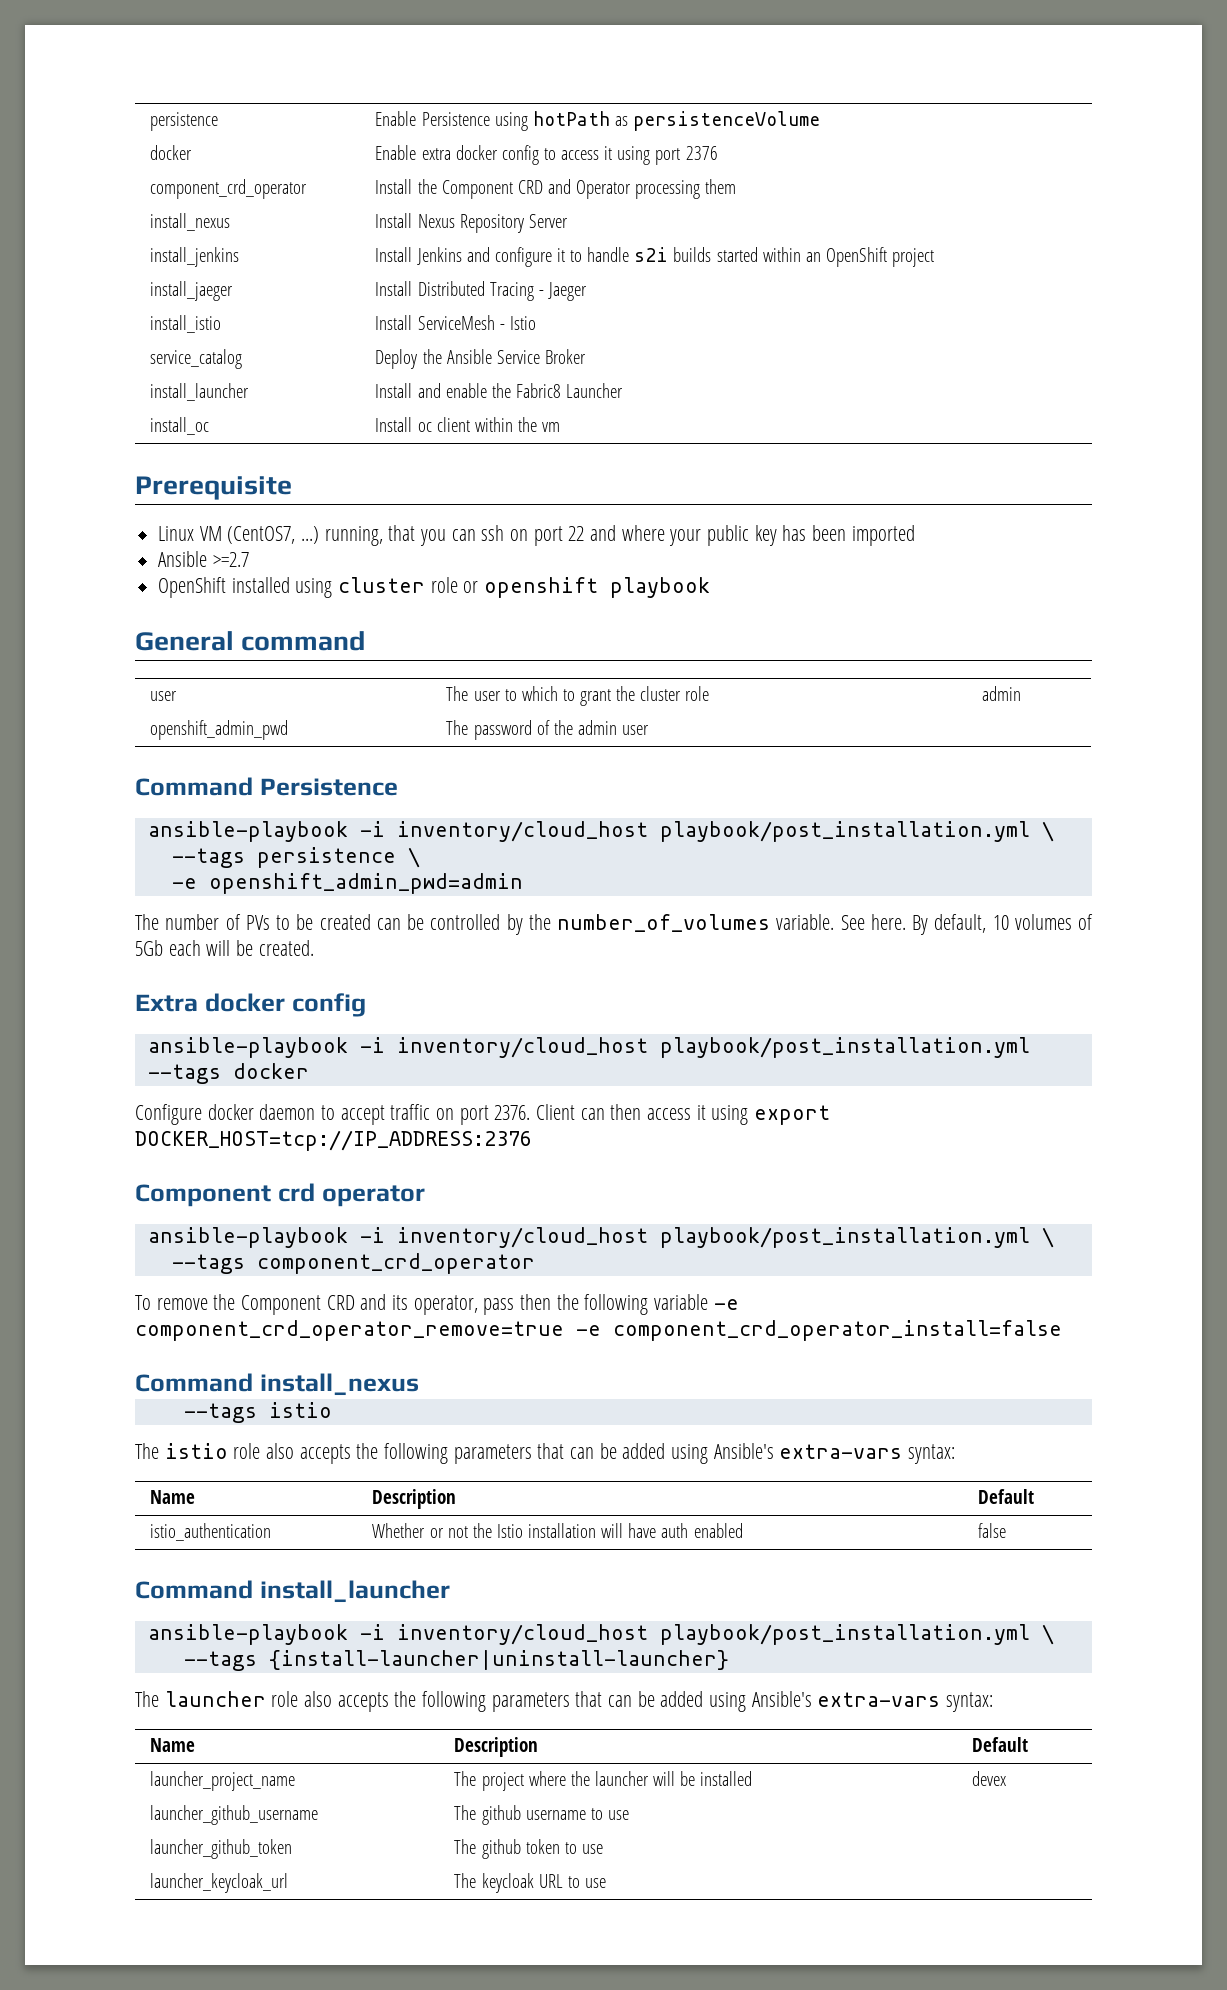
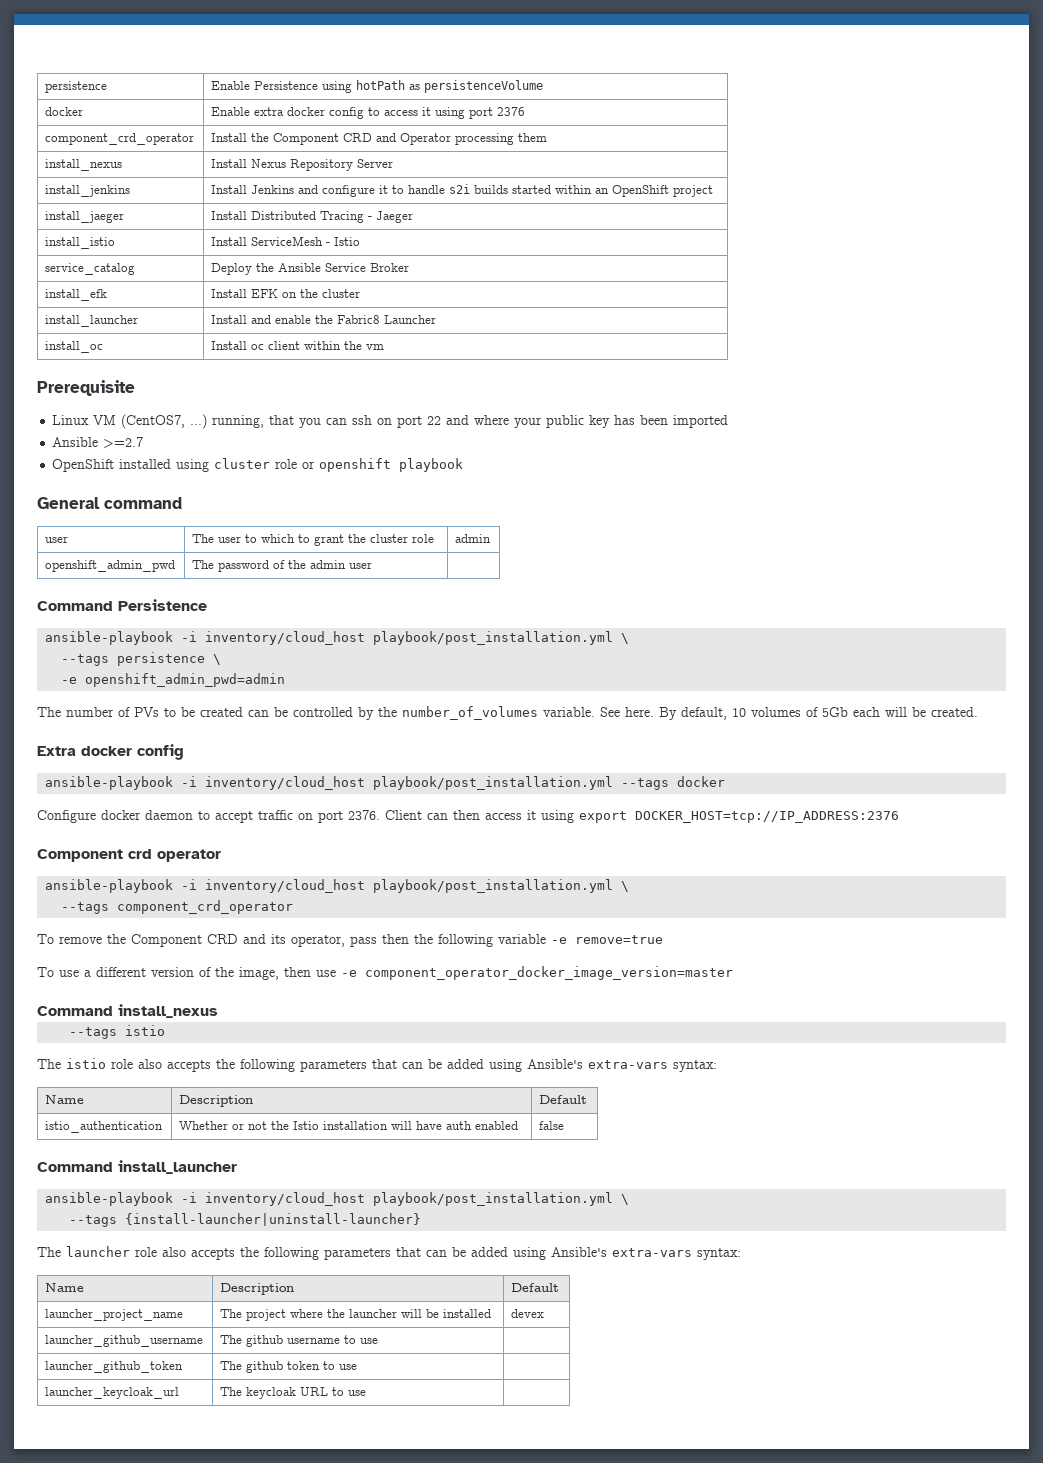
(586, 356) none -> [45,289,108,301] [211,289,361,298] // install_efk | Install EFK on the cluster
[135,1320,1062,1341] component_crd_operator_remove=true -e component_crd_operator_install=false -> [575,935,663,944] [37,966,733,980] remove=true // To use a different version of the image, then use -e component_operator_docker_image_version=master

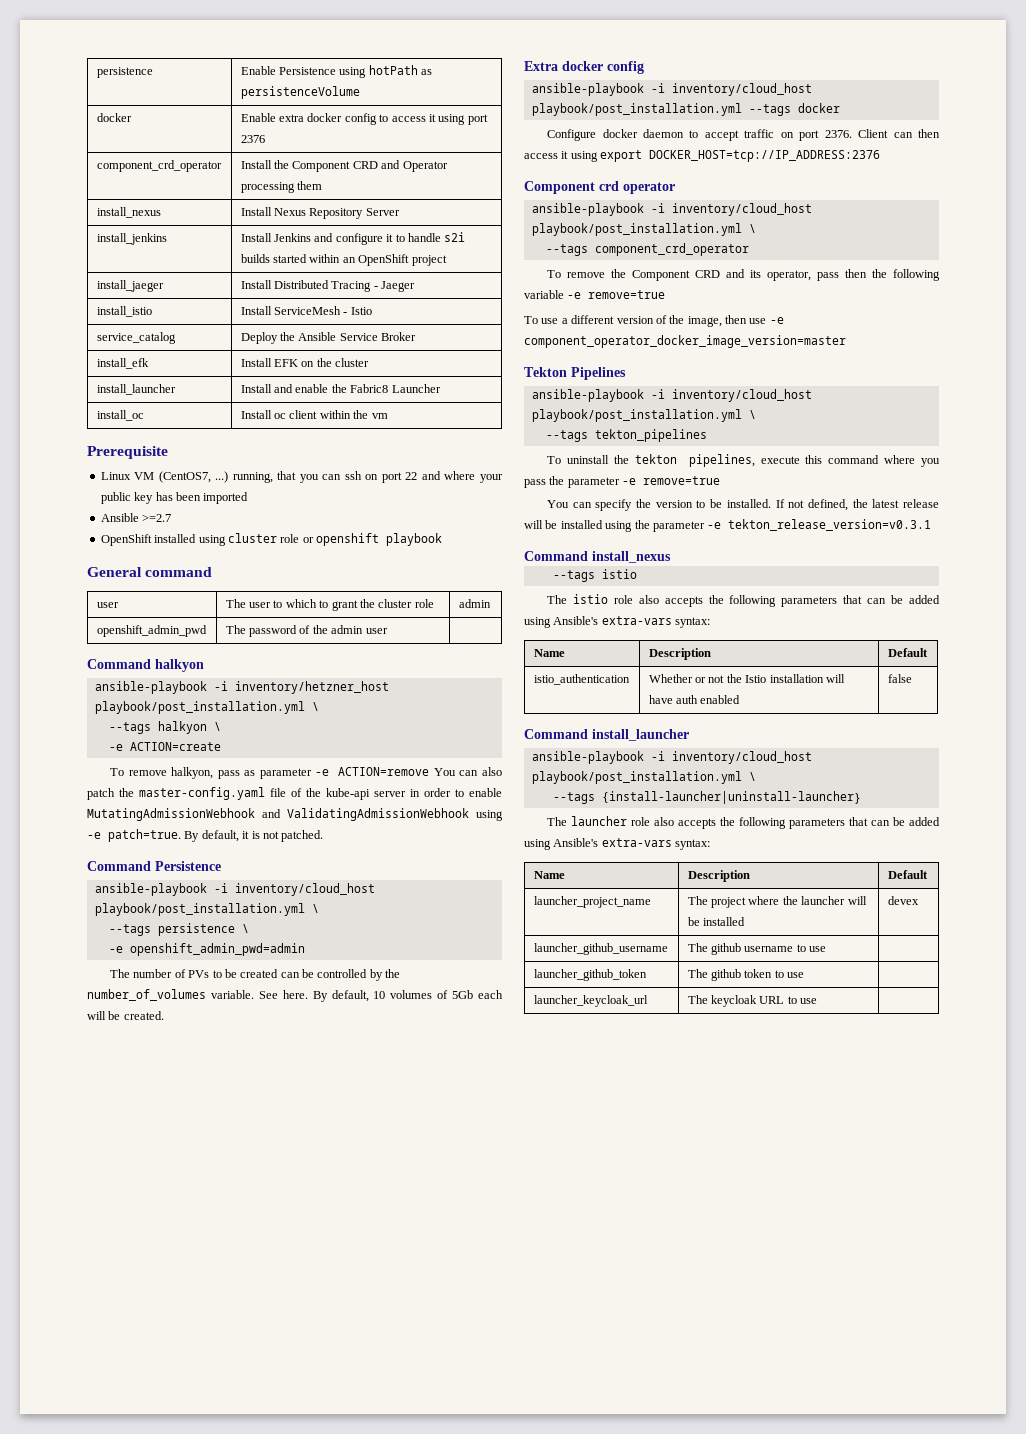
(373, 565) none -> [87,659,204,672] [94,681,389,694] [94,701,319,714] [108,721,221,734] [108,742,221,751] [110,767,502,779] [87,787,502,800] [87,808,503,821] [87,829,324,842] // Command halkyon // ansible-playbook -i inventory/hetzner_host playbook/post_installation.yml \ // --tags halkyon \ // -e ACTION=create // To remove halkyon, pass as parameter -e ACTION=remove You can also patch the master-config.yaml file of the kube-api server in order to enable MutatingAdmissionWebhook and ValidatingAdmissionWebhook using -e patch=true. By default, it is not patched.
(733, 973) none -> [524,367,626,380] [531,389,812,402] [531,409,756,422] [545,429,707,442] [547,454,940,467] [524,476,721,488] [547,499,939,511] [524,519,932,532] // Tekton Pipelines // ansible-playbook -i inventory/cloud_host playbook/post_installation.yml \ // --tags tekton_pipelines // To uninstall the tekton pipelines, execute this command where you pass the parameter -e remove=true // You can specify the version to be installed. If not defined, the latest release will be installed using the parameter -e tekton_release_version=v0.3.1

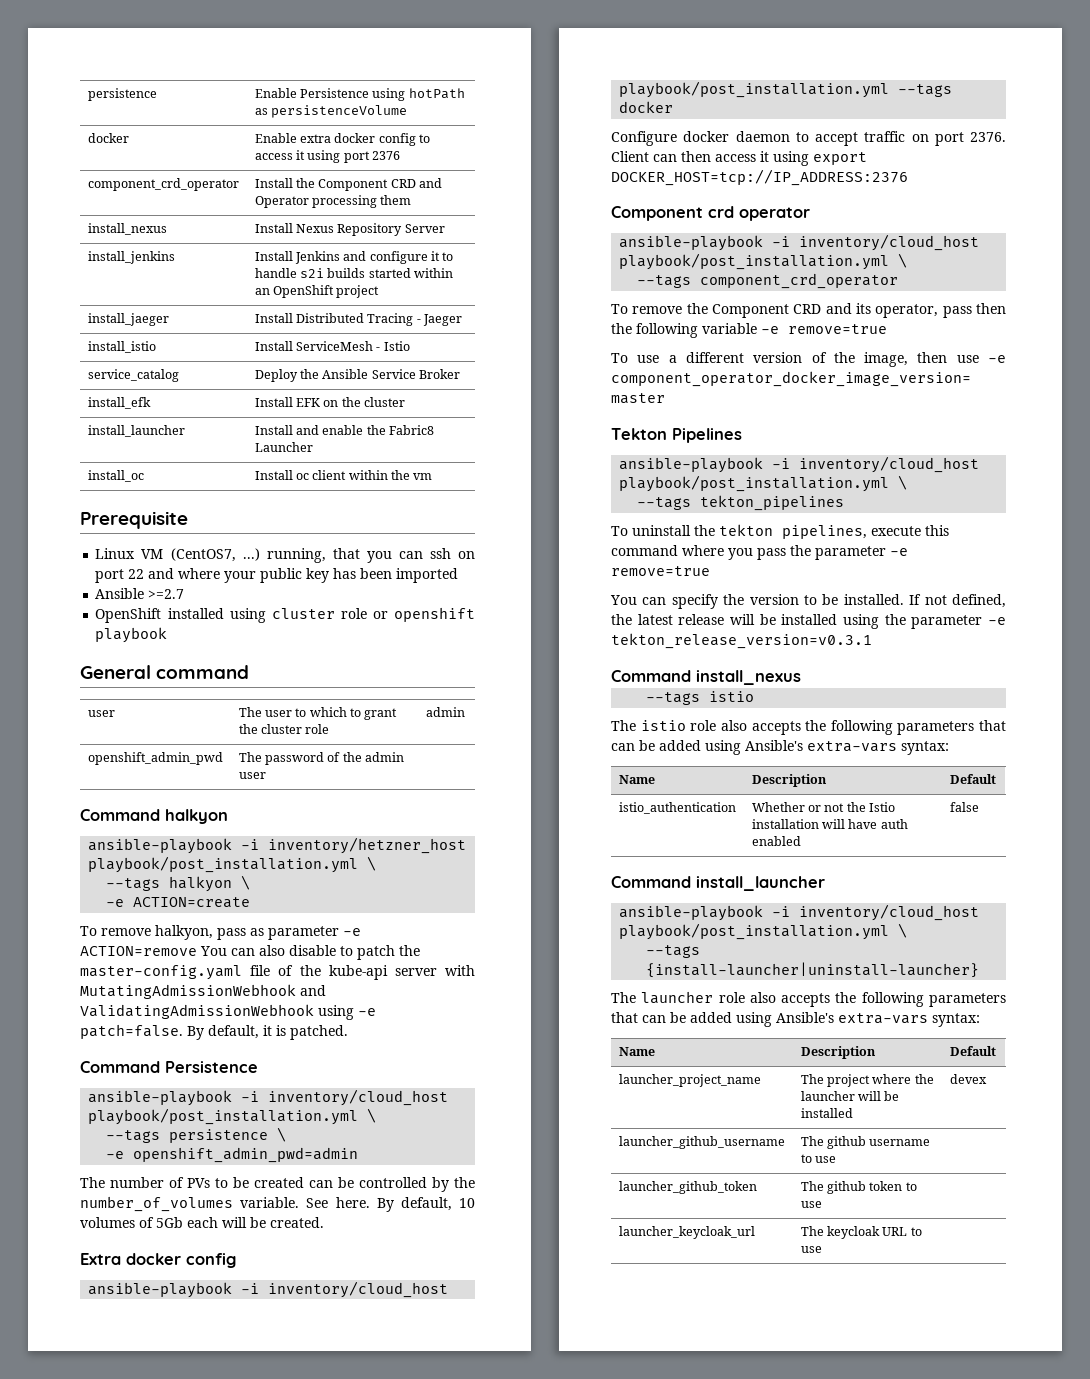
(502, 771) none -> [289,945,353,956] disable to
[410,788,502,797] in order to enable -> [445,965,475,976] with
[108,829,181,842] patch=true. -> [80,1024,183,1039] patch=false.
[262,831,279,839] not -> (286, 1030) none

